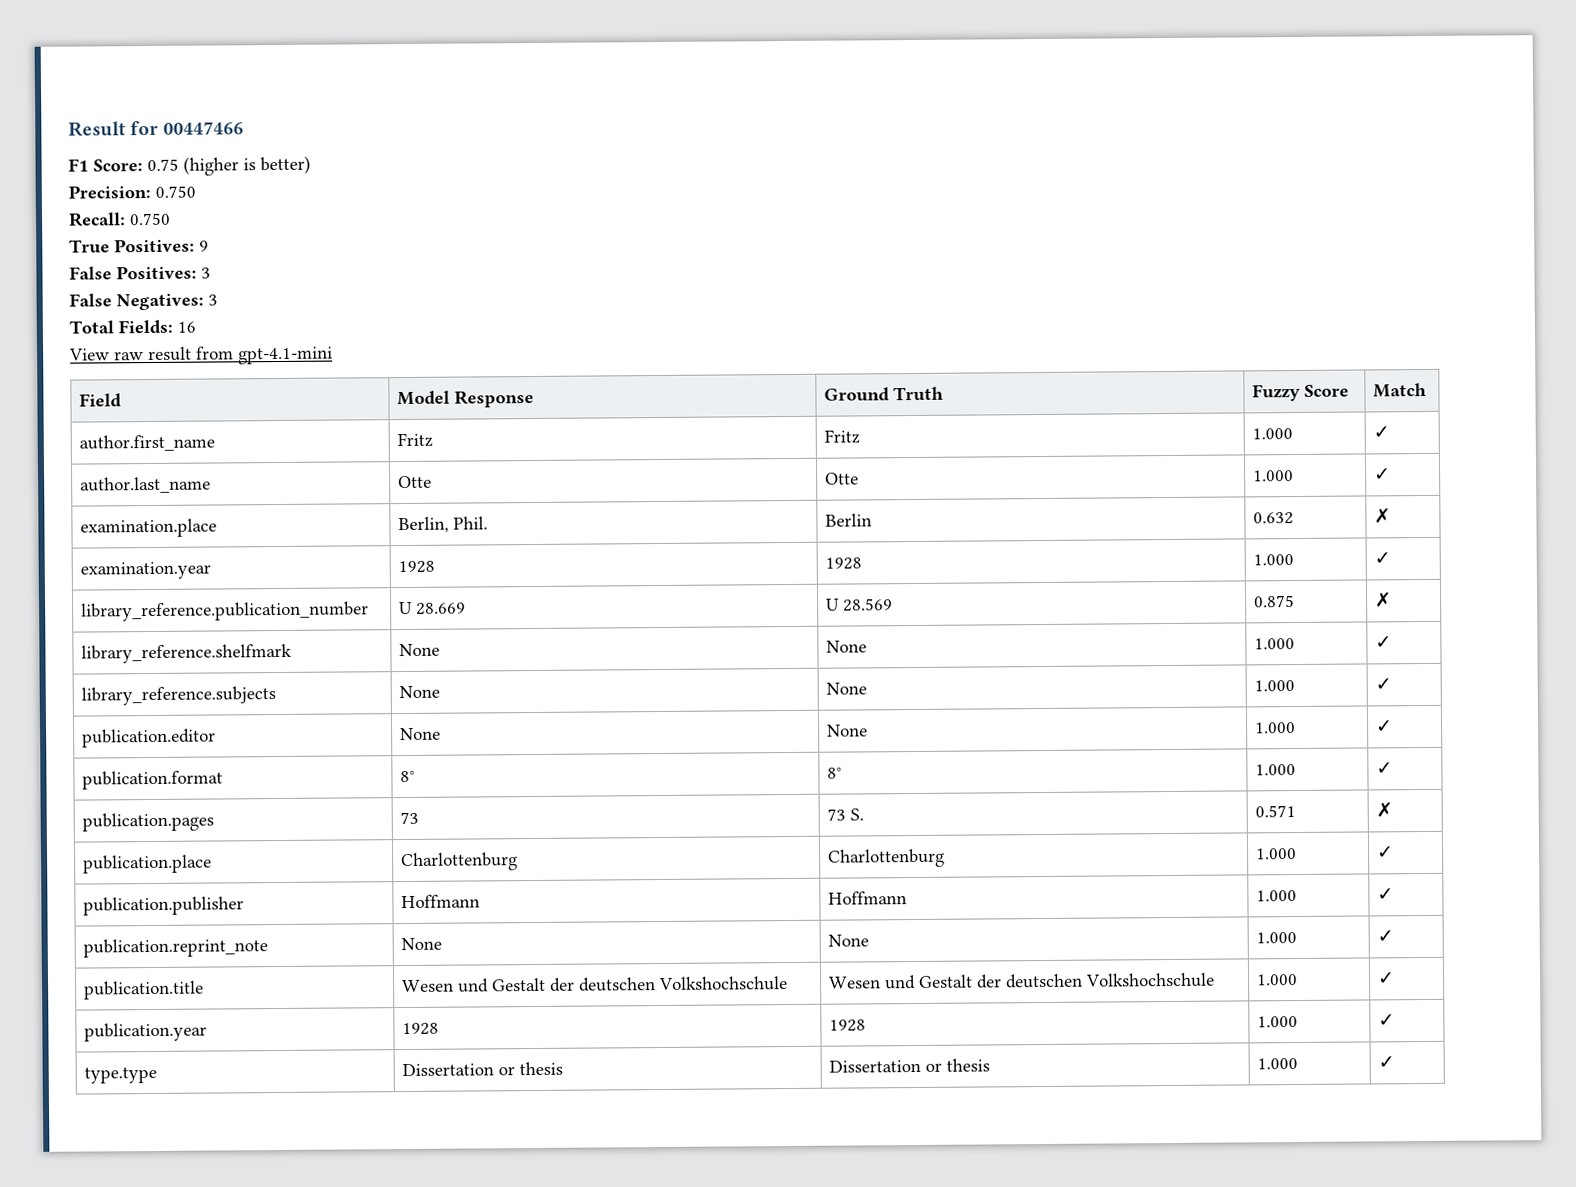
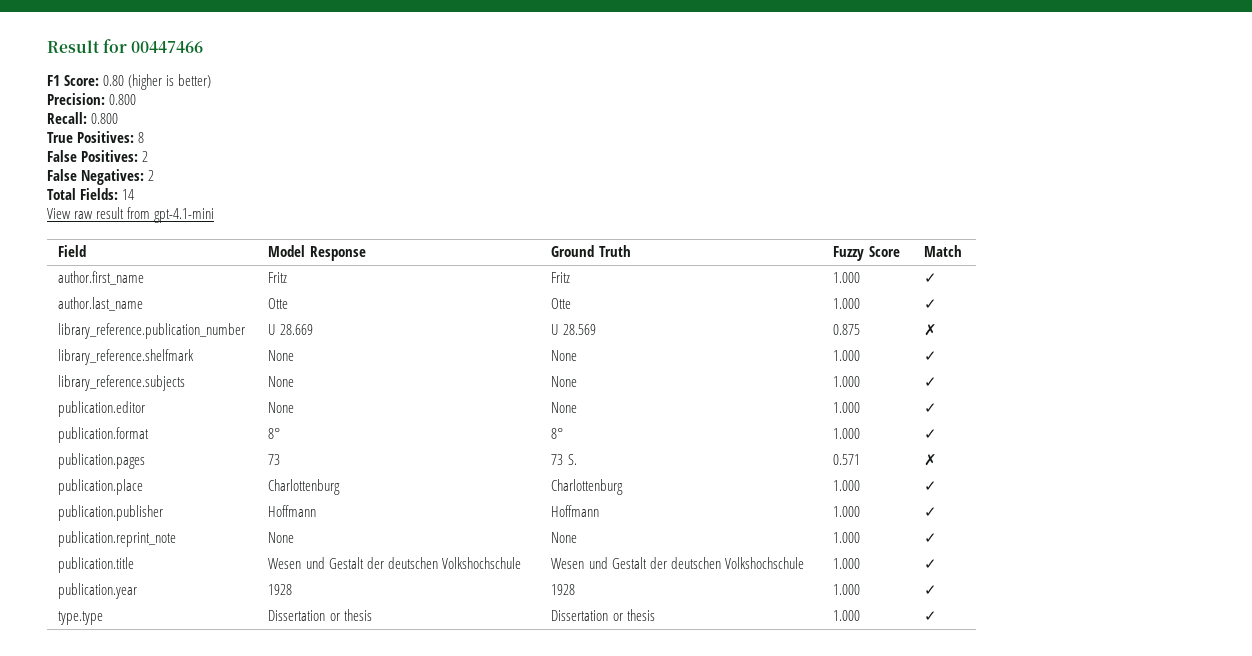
[147,158,179,172] 0.75 -> [103,75,125,86] 0.80
[155,185,196,198] 0.750 -> [109,94,137,105] 0.800
[129,212,171,226] 0.750 -> [91,113,119,124] 0.800
[199,240,209,252] 9 -> [138,132,145,143] 8
[201,267,211,279] 3 -> [142,151,149,162] 2
[208,294,218,306] 3 -> [148,170,155,181] 2
[177,321,196,333] 16 -> [122,189,135,200] 14
[79,518,217,538] [397,516,488,534] [824,513,872,527] [1252,512,1294,525] [1373,508,1391,524] [79,561,211,580] [397,560,435,574] [824,557,862,570] [1252,554,1294,566] [1373,552,1391,565] // examination.place | Berlin, Phil. | Berlin | 0.632 | ✗ // examination.year | 1928 | 1928 | 1.000 | ✓ -> (938, 304) none

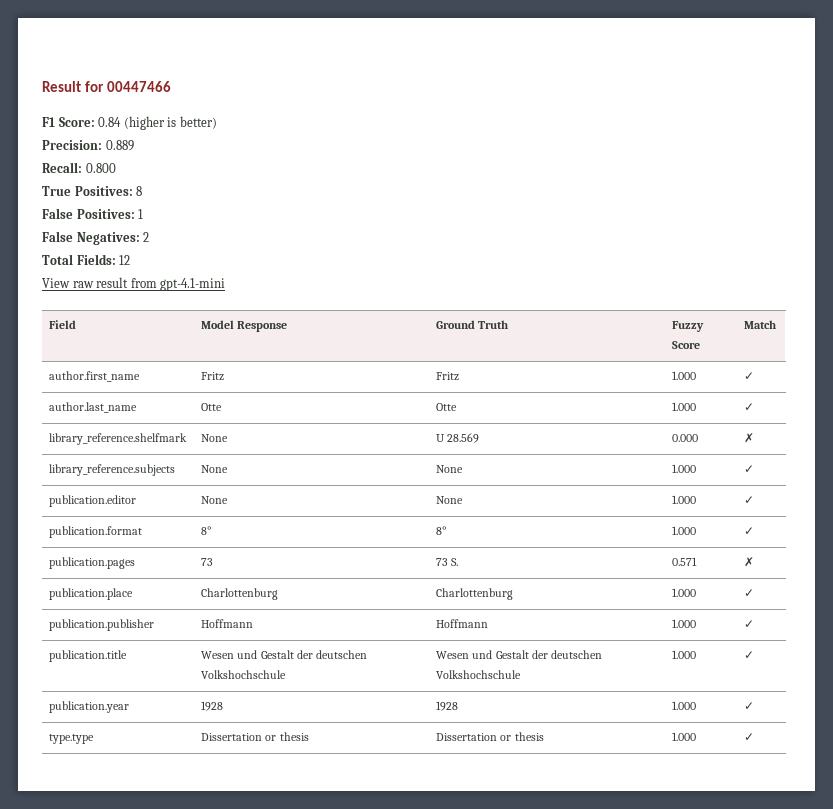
[103,75,125,86] 0.80 -> [98,117,122,127] 0.84
[109,94,137,105] 0.800 -> [105,140,134,151] 0.889
[142,151,149,162] 2 -> [138,209,144,219] 1
[122,189,135,200] 14 -> [119,255,131,265] 12
[58,323,246,339] [268,324,313,335] library_reference.publication_number | U 28.669 -> [49,433,188,445] [201,434,229,442] library_reference.shelfmark | None
[833,324,861,335] [924,324,938,336] [58,349,195,365] [268,350,295,361] [551,350,578,361] [833,350,861,361] [924,351,938,361] 0.875 | ✗ // library_reference.shelfmark | None | None | 1.000 | ✓ -> [672,434,699,442] [744,433,755,443] 0.000 | ✗
[58,531,177,547] [268,532,295,543] [551,532,578,543] [833,532,861,543] [924,533,938,543] // publication.reprint_note | None | None | 1.000 | ✓ -> (755, 624) none

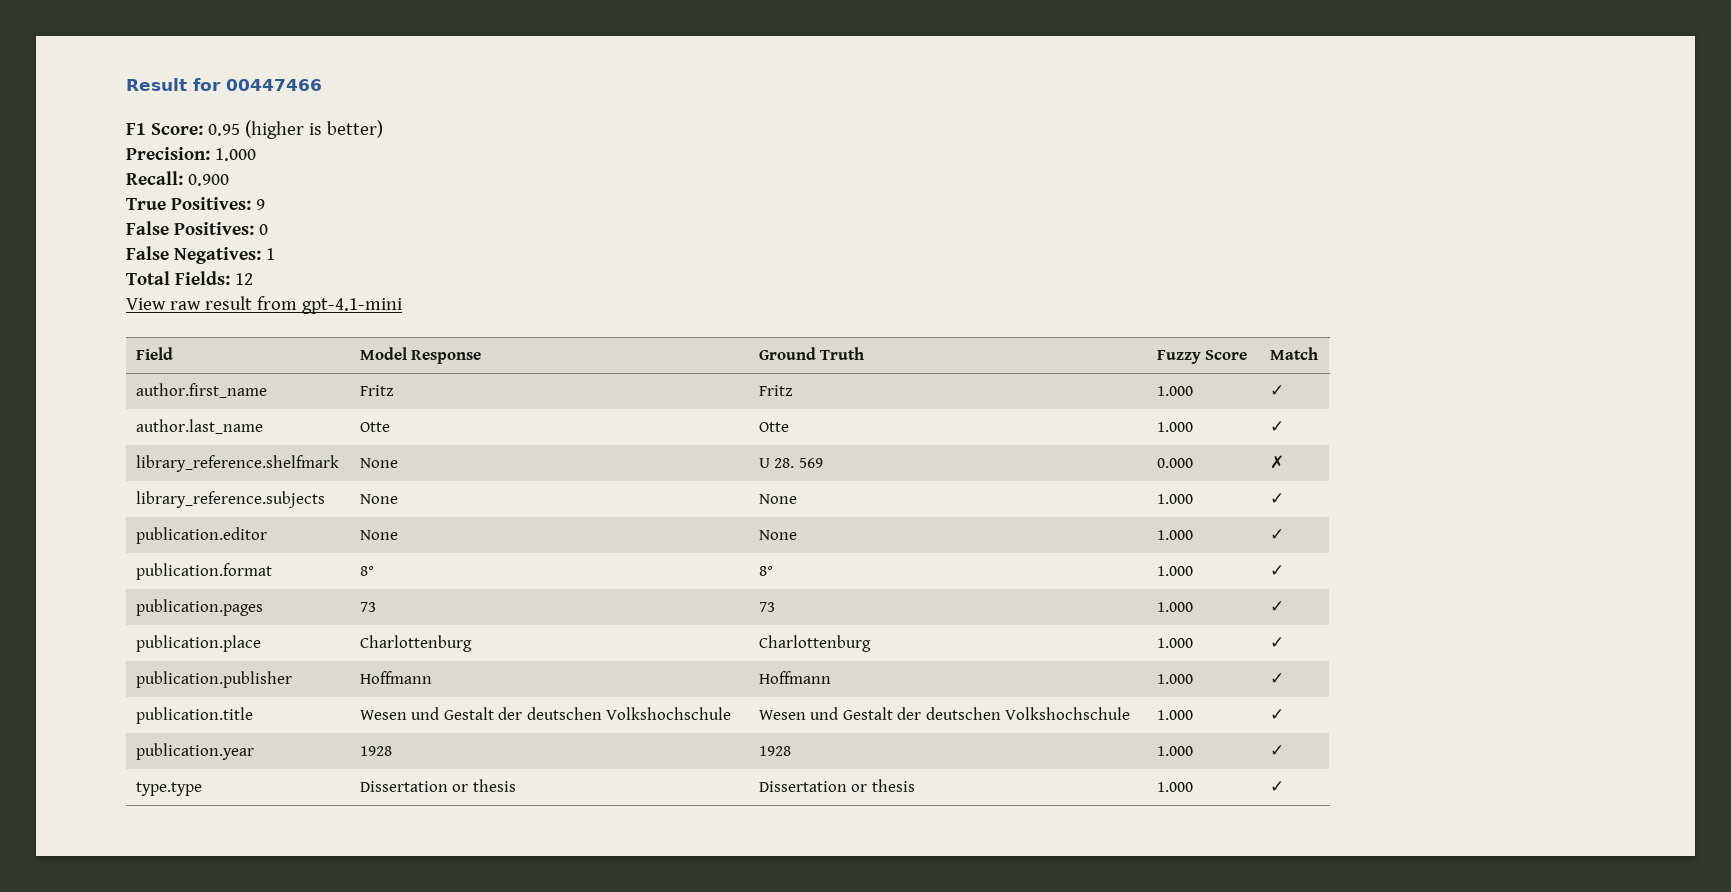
[98,117,122,127] 0.84 -> [207,124,240,136] 0.95
[105,140,134,151] 0.889 -> [214,148,256,161] 1.000
[85,163,116,173] 0.800 -> [187,174,229,186] 0.900
[136,186,143,196] 8 -> [255,199,265,210] 9
[138,209,144,219] 1 -> [258,224,268,235] 0
[143,232,150,242] 2 -> [265,248,275,260] 1
[447,433,480,443] 28.569 -> [774,458,823,468] 28. 569
[451,558,459,566] [672,557,698,566] [744,557,755,567] S. | 0.571 | ✗ -> [1157,602,1194,612] [1270,601,1285,612] | 1.000 | ✓

